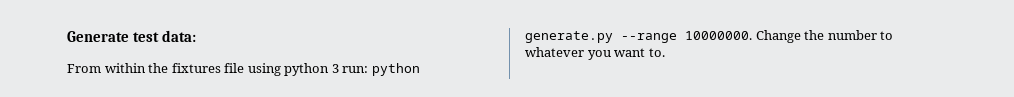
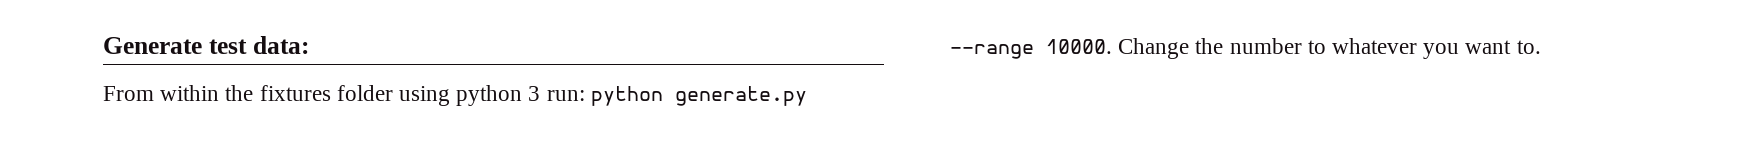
[224,63,245,73] file -> [336,85,393,101] folder
[685,31,752,40] 10000000. -> [1046,39,1112,54] 10000.

